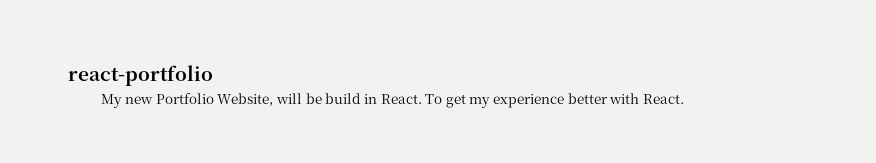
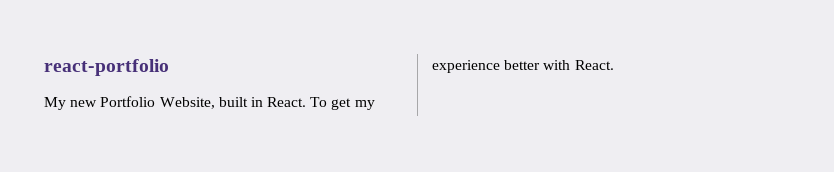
[275,93,362,104] will be build -> [218,97,248,107] built

